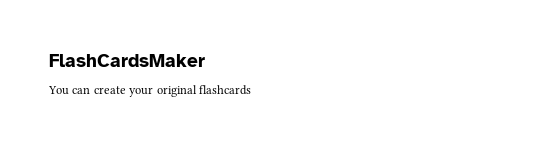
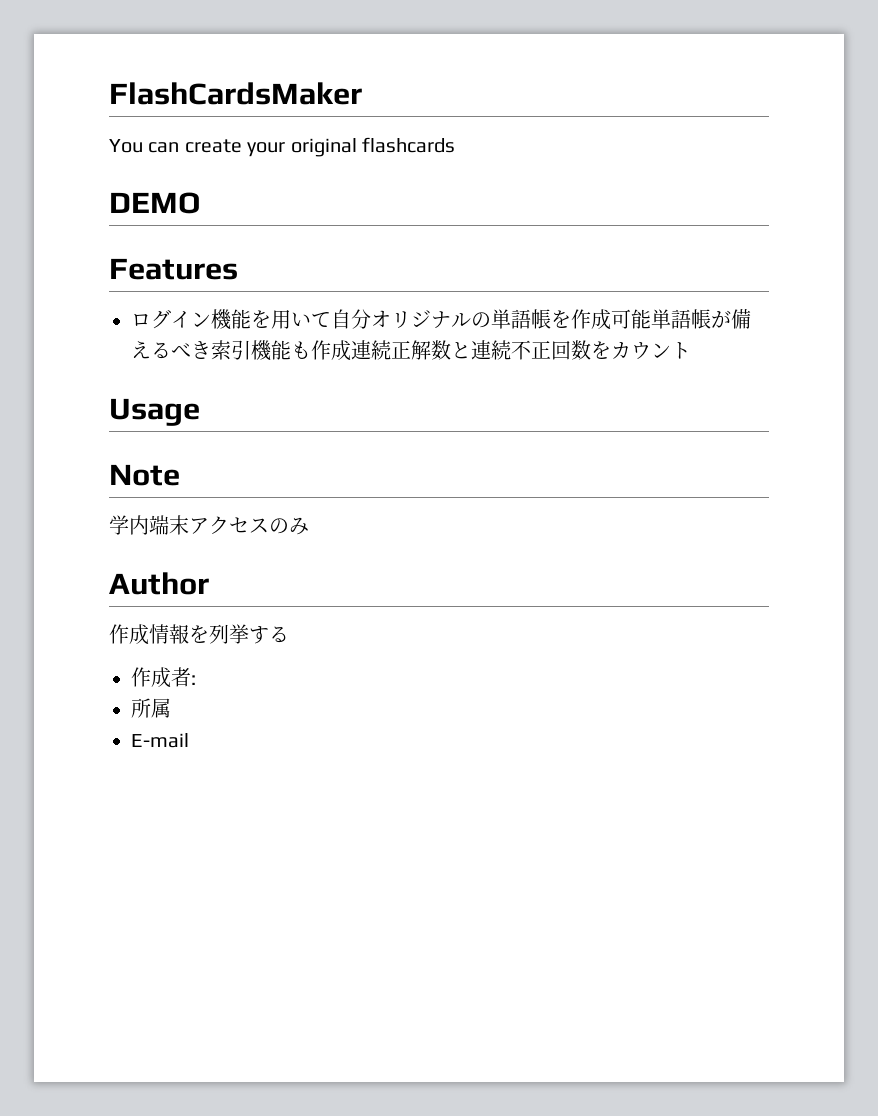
(251, 90) none -> [109,192,201,214] [109,258,238,280] [131,309,751,330] [131,340,691,361] [109,398,200,426] [109,464,180,486] [109,515,309,535] [109,572,209,595] [109,624,289,645] [131,667,196,688] [131,698,171,718] [131,733,189,748] // DEMO // Features // ログイン機能を用いて自分オリジナルの単語帳を作成可能単語帳が備えるべき索引機能も作成連続正解数と連続不正回数をカウント // Usage // Note // 学内端末アクセスのみ // Author // 作成情報を列挙する // 作成者: // 所属 // E-mail

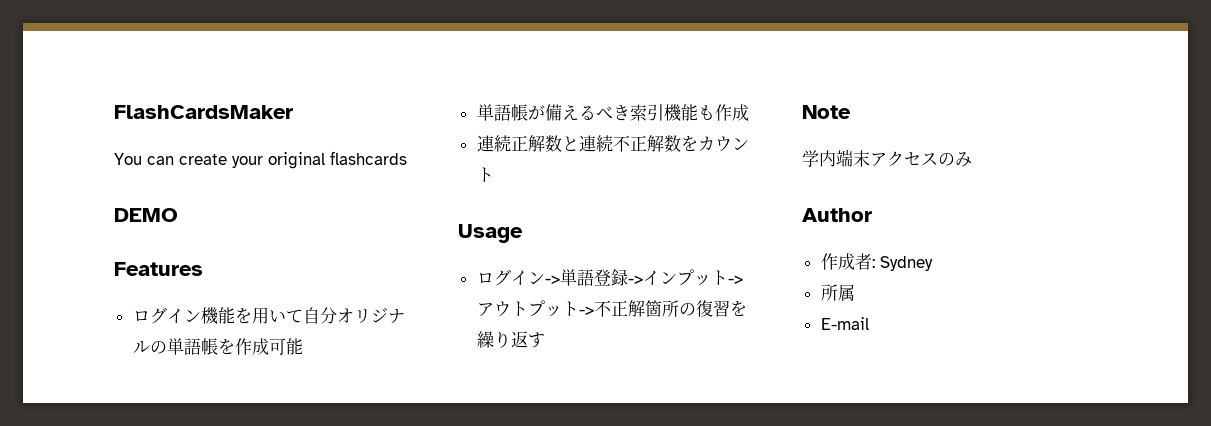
(651, 319) none -> (303, 346) //
(351, 350) none -> (749, 112) //
[551,341,571,360] 回 -> [646,135,664,152] 解
(200, 412) none -> [476,269,743,286] [476,300,747,317] [476,331,545,348] // ログイン->単語登録->インプット->アウトプット->不正解箇所の復習を繰り返す
[109,624,289,645] // 作成情報を列挙する -> (872, 215) none
(196, 680) none -> [879,256,933,271] Sydney

